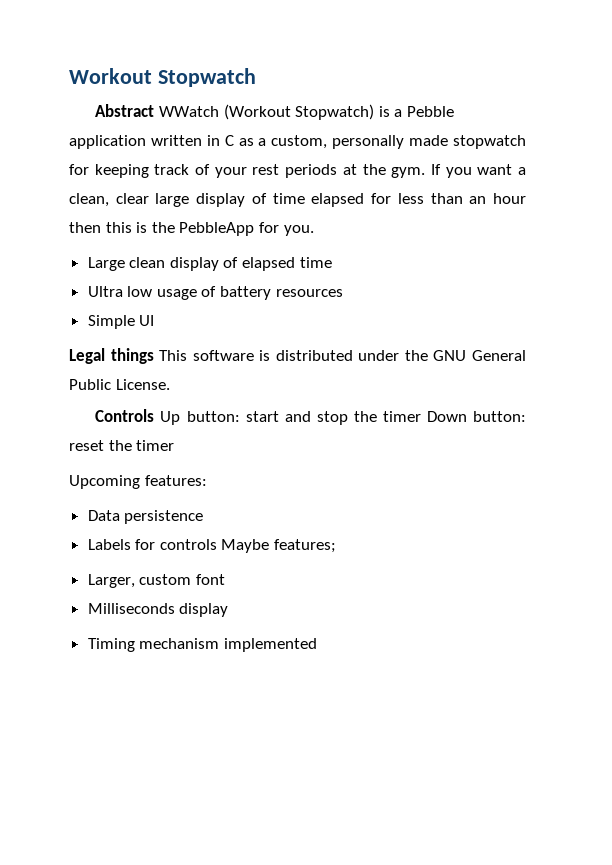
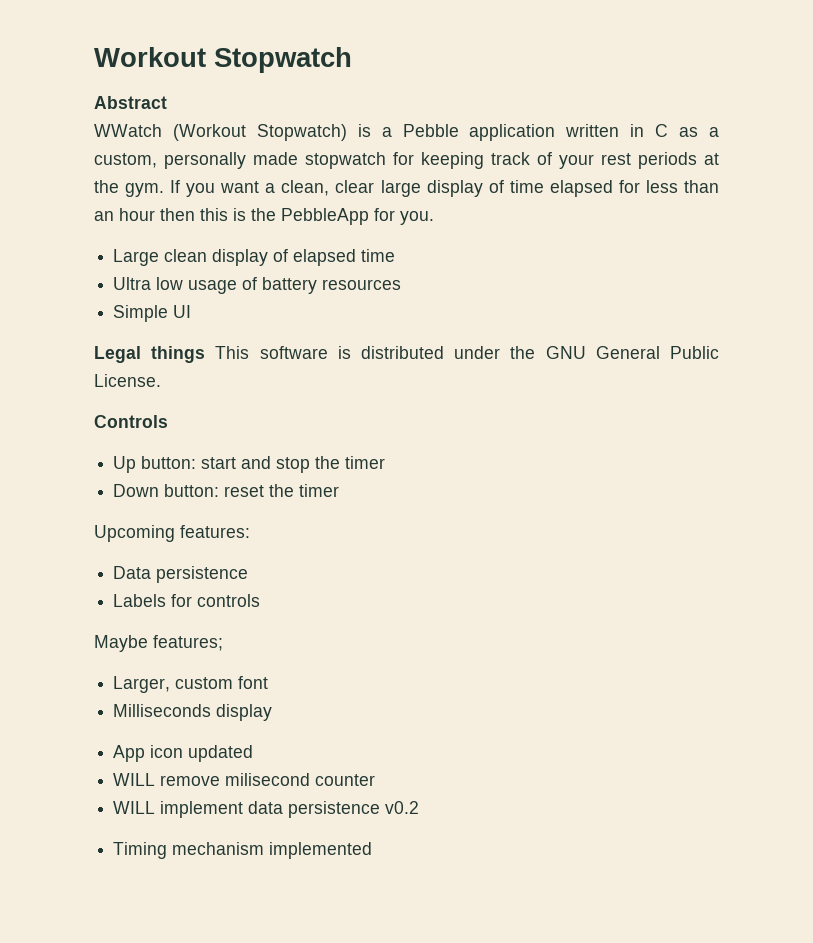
(155, 110) none -> (167, 102) //
(155, 415) none -> (168, 421) //
(421, 416) none -> (386, 462) //
(217, 544) none -> (261, 600) //
(229, 610) none -> [113,745,254,762] [113,773,376,786] [113,801,420,818] // App icon updated // WILL remove milisecond counter // WILL implement data persistence v0.2

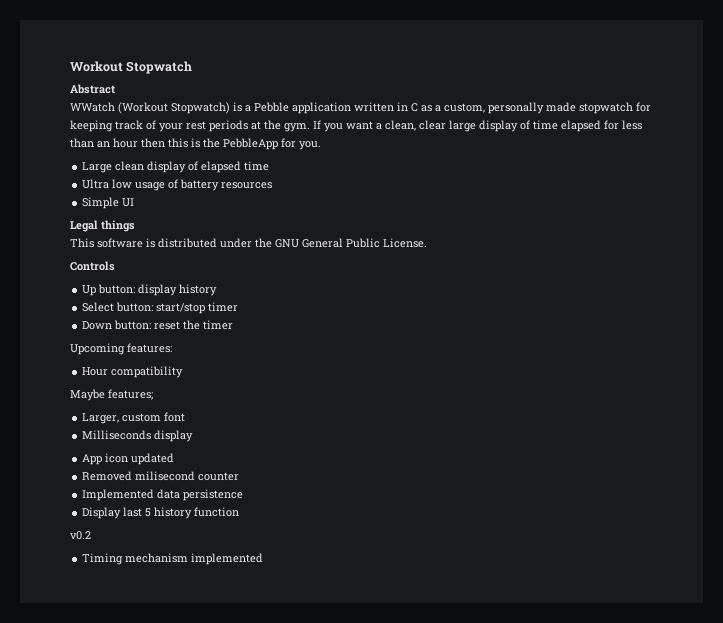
(206, 354) none -> (135, 226) //
[201,456,341,473] start and stop the -> [138,284,218,296] [82,302,206,314] display history // Select button: start/stop
[113,566,249,583] [113,594,261,607] Data persistence // Labels for controls -> [82,366,184,378] Hour compatibility
[113,773,221,786] WILL remove -> [82,471,133,481] Removed
[113,801,244,818] WILL implement -> [82,489,155,501] Implemented
(381, 809) none -> [82,507,240,519] // Display last 5 history function //

